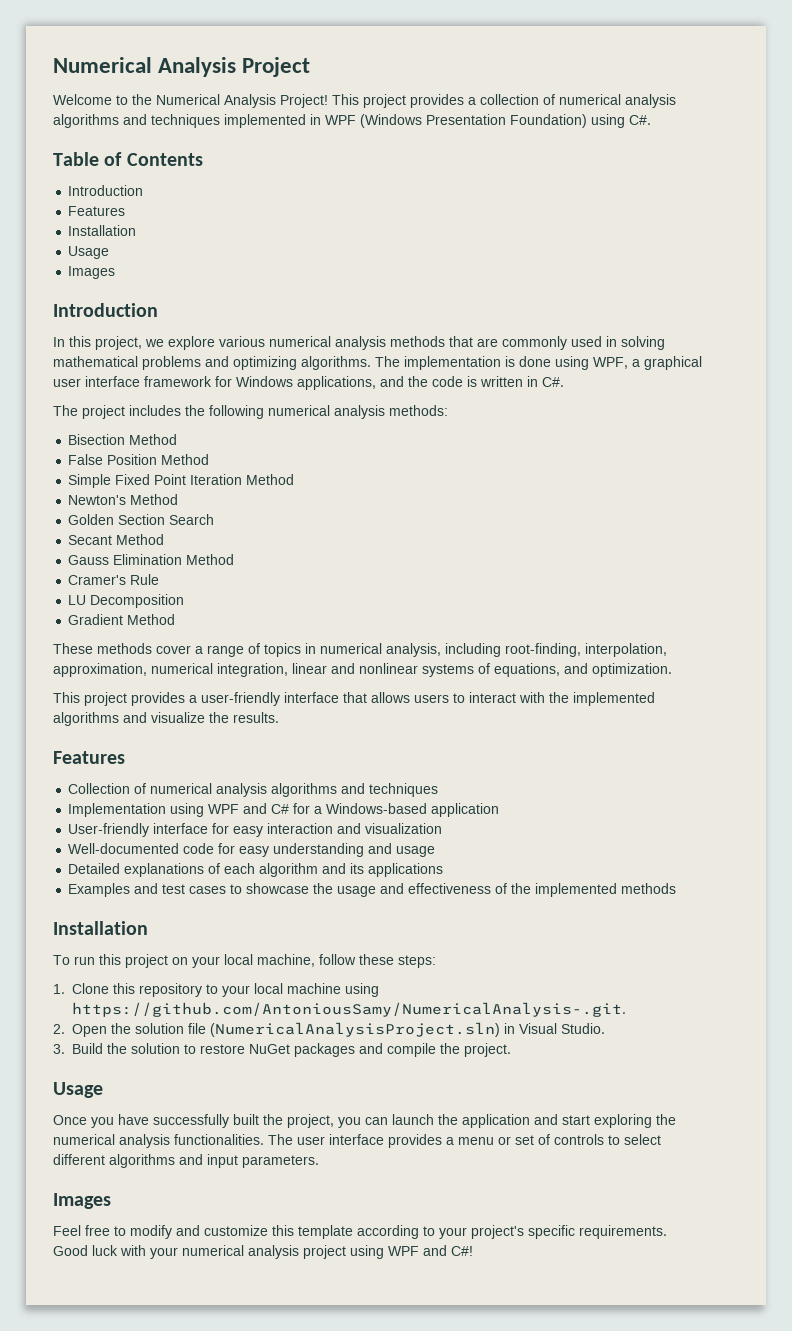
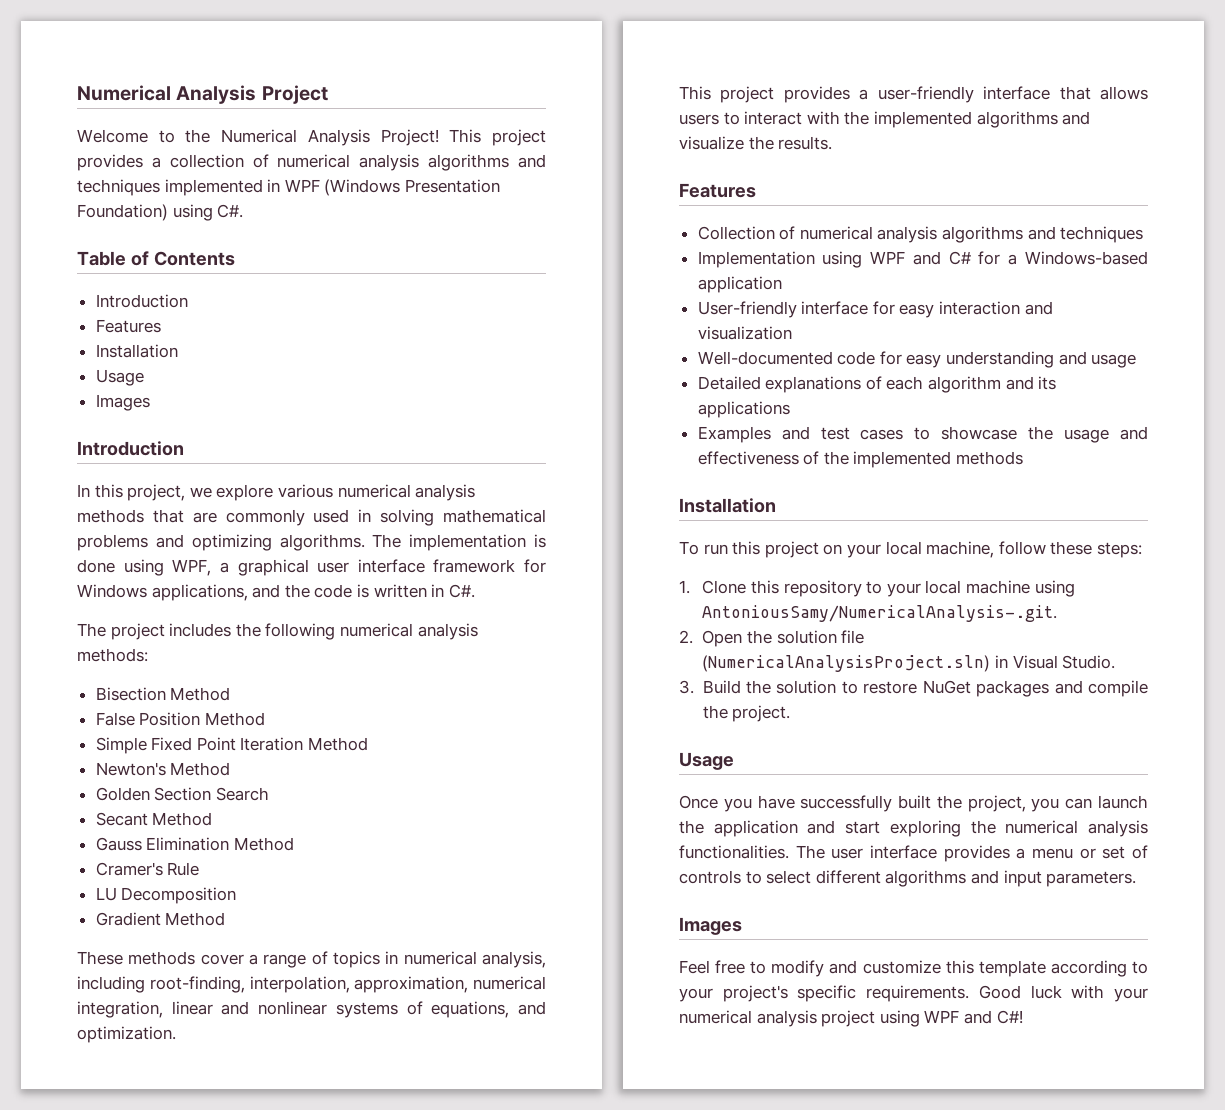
[72,1002,627,1017] https://github.com/AntoniousSamy/NumericalAnalysis-.git. -> [702,605,1058,622] AntoniousSamy/NumericalAnalysis-.git.

